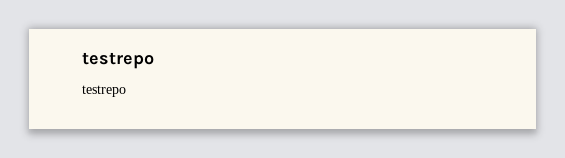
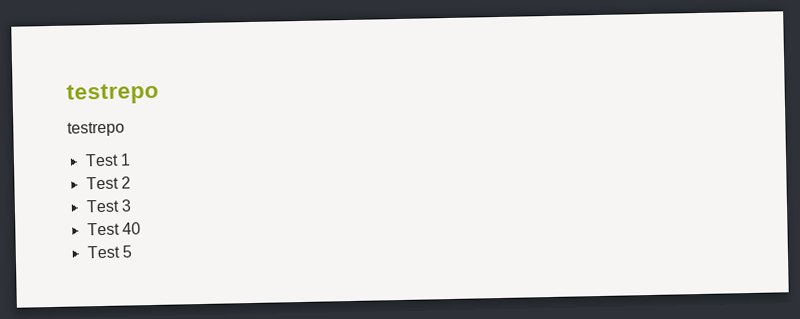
(126, 91) none -> [84,153,131,167] [85,176,131,190] [85,199,131,213] [86,222,141,236] [86,245,132,259] // Test 1 // Test 2 // Test 3 // Test 40 // Test 5

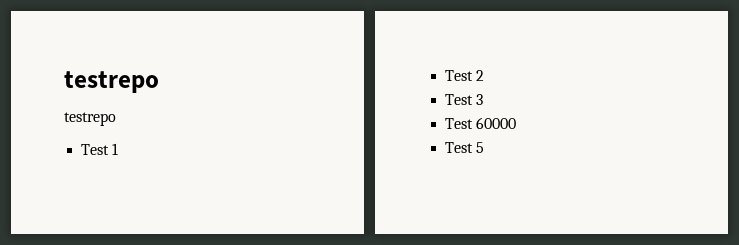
[121,222,141,235] 40 -> [476,117,517,129] 60000

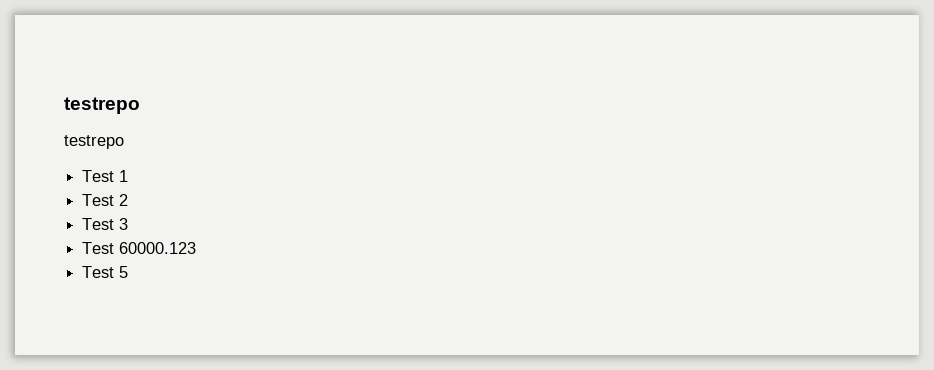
[476,117,517,129] 60000 -> [119,242,197,254] 60000.123

